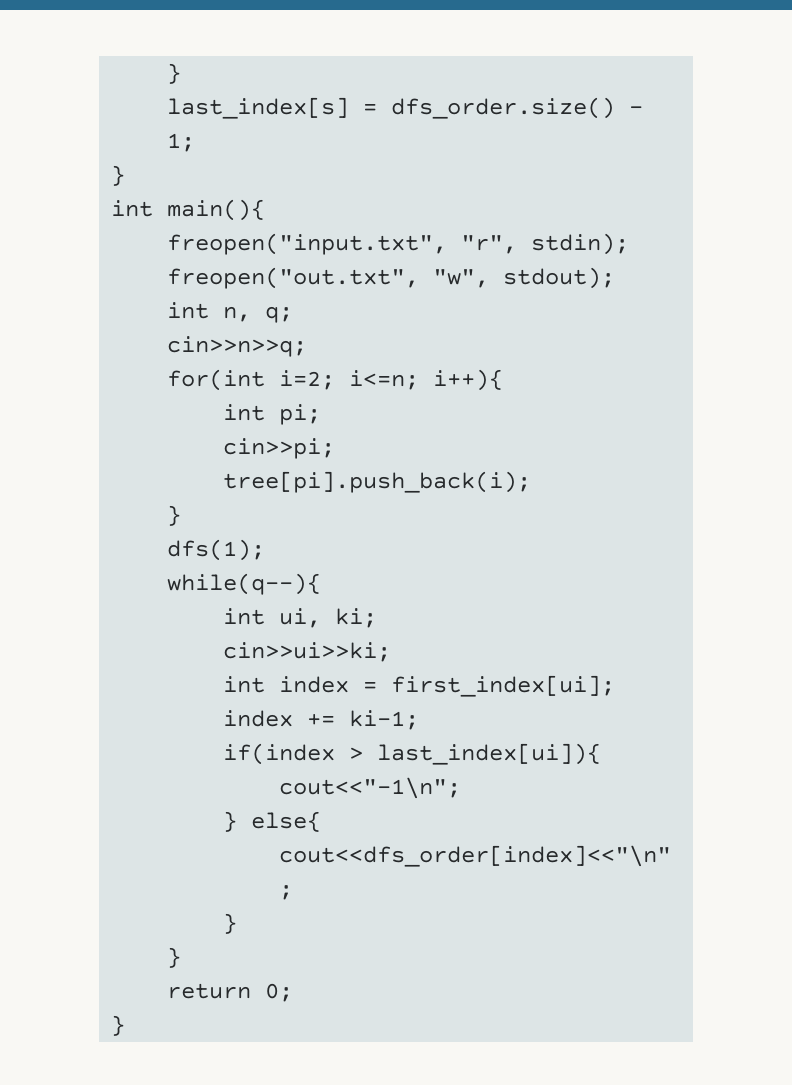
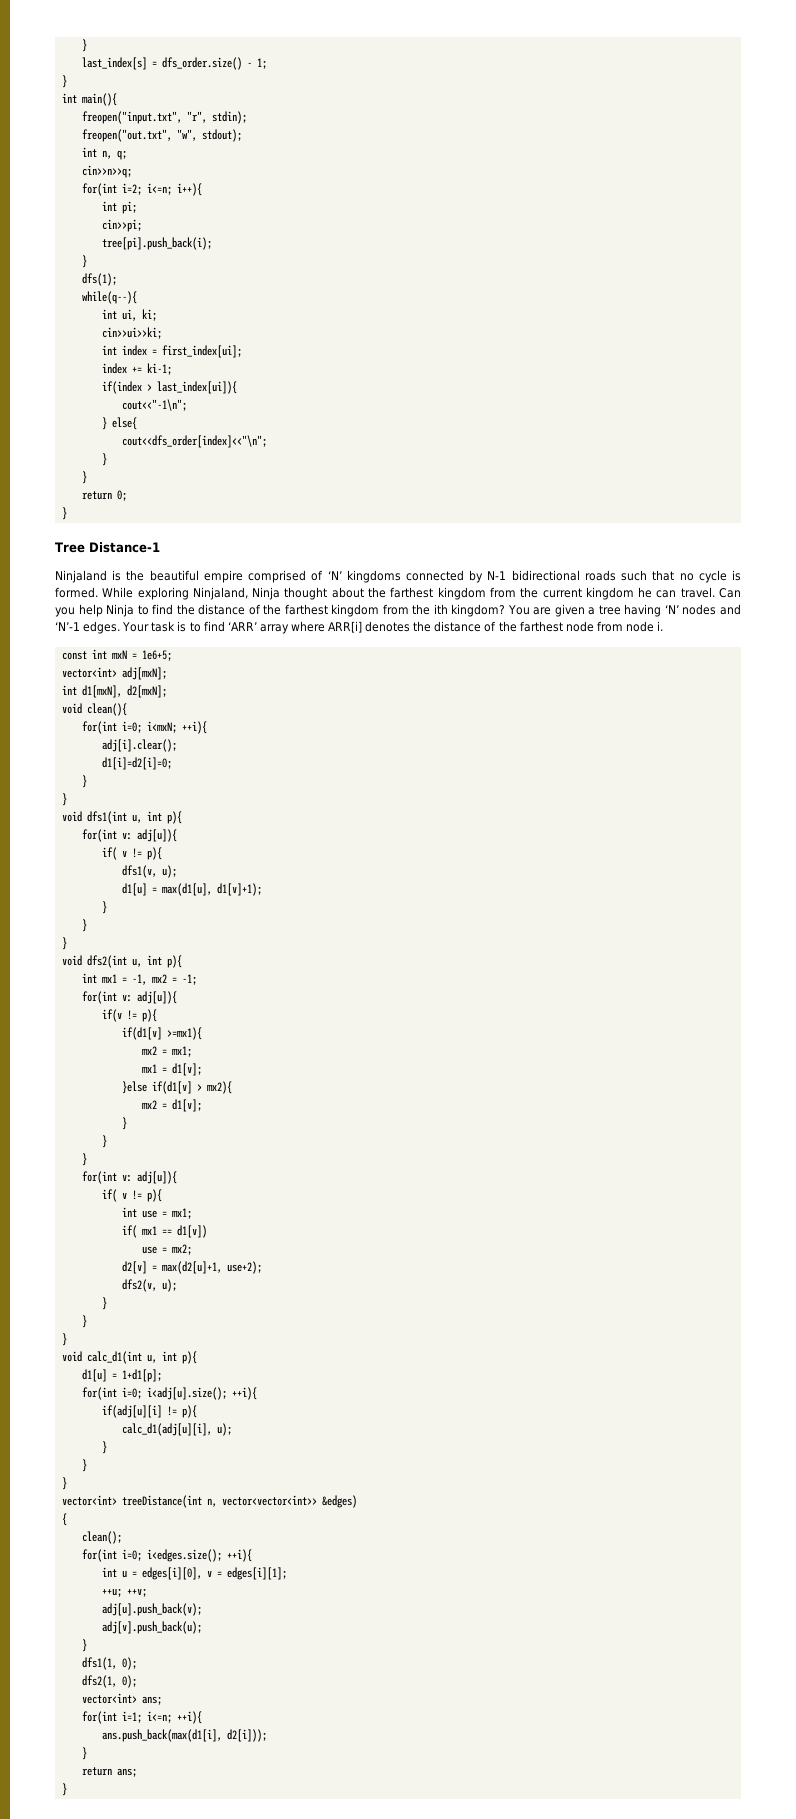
(125, 1025) none -> [55,542,160,553] [55,570,741,583] [55,587,741,600] [55,604,741,617] [55,621,664,634] [61,649,172,661] [61,667,167,680] [61,685,167,698] [61,703,127,716] [81,721,207,734] [101,739,177,752] [101,757,172,770] [81,775,87,788] [61,793,67,806] [61,811,182,824] [81,829,177,842] [101,847,162,860] [121,865,177,878] [121,883,262,896] [101,901,107,914] [81,919,87,932] [61,937,67,950] [61,955,182,968] [81,973,197,985] [81,991,177,1004] [101,1009,157,1022] [121,1027,202,1040] [141,1046,192,1057] [141,1063,202,1076] [121,1081,232,1094] [141,1099,202,1112] [121,1117,127,1130] [101,1135,107,1148] [81,1153,87,1166] [81,1171,177,1184] [101,1189,162,1202] [121,1207,192,1219] [121,1225,207,1238] [141,1244,192,1255] [121,1261,262,1274] [121,1279,177,1292] [101,1297,107,1310] [81,1315,87,1328] [61,1333,67,1346] [61,1351,197,1364] [81,1369,162,1382] [81,1387,257,1400] [101,1405,197,1418] [121,1423,232,1436] [101,1441,107,1454] [81,1459,87,1472] [61,1477,67,1490] [61,1495,357,1508] [61,1513,67,1526] [81,1531,122,1544] [81,1549,252,1562] [101,1567,287,1580] [101,1589,147,1597] [101,1603,202,1616] [101,1621,202,1634] [81,1639,87,1652] [81,1657,137,1670] [81,1675,137,1688] [81,1693,162,1705] [81,1711,202,1724] [101,1729,267,1742] [81,1747,87,1760] [81,1767,137,1777] [61,1783,67,1796] // Tree Distance-1 // Ninjaland is the beautiful empire comprised of ‘N’ kingdoms connected by N-1 bidirectional roads such that no cycle is formed. While exploring Ninjaland, Ninja thought about the farthest kingdom from the current kingdom he can travel. Can you help Ninja to find the distance of the farthest kingdom from the ith kingdom? You are given a tree having ‘N’ nodes and ‘N’-1 edges. Your task is to find ‘ARR’ array where ARR[i] denotes the distance of the farthest node from node i. // const int mxN = 1e6+5; // vector<int> adj[mxN]; // int d1[mxN], d2[mxN]; // void clean(){ // for(int i=0; i<mxN; ++i){ // adj[i].clear(); // d1[i]=d2[i]=0; // } // } // void dfs1(int u, int p){ // for(int v: adj[u]){ // if( v != p){ // dfs1(v, u); // d1[u] = max(d1[u], d1[v]+1); // } // } // } // void dfs2(int u, int p){ // int mx1 = -1, mx2 = -1; // for(int v: adj[u]){ // if(v != p){ // if(d1[v] >=mx1){ // mx2 = mx1; // mx1 = d1[v]; // }else if(d1[v] > mx2){ // mx2 = d1[v]; // } // } // } // for(int v: adj[u]){ // if( v != p){ // int use = mx1; // if( mx1 == d1[v]) // use = mx2; // d2[v] = max(d2[u]+1, use+2); // dfs2(v, u); // } // } // } // void calc_d1(int u, int p){ // d1[u] = 1+d1[p]; // for(int i=0; i<adj[u].size(); ++i){ // if(adj[u][i] != p){ // calc_d1(adj[u][i], u); // } // } // } // vector<int> treeDistance(int n, vector<vector<int>> &edges) // { // clean(); // for(int i=0; i<edges.size(); ++i){ // int u = edges[i][0], v = edges[i][1]; // ++u; ++v; // adj[u].push_back(v); // adj[v].push_back(u); // } // dfs1(1, 0); // dfs2(1, 0); // vector<int> ans; // for(int i=1; i<=n; ++i){ // ans.push_back(max(d1[i], d2[i])); // } // return ans; // }

